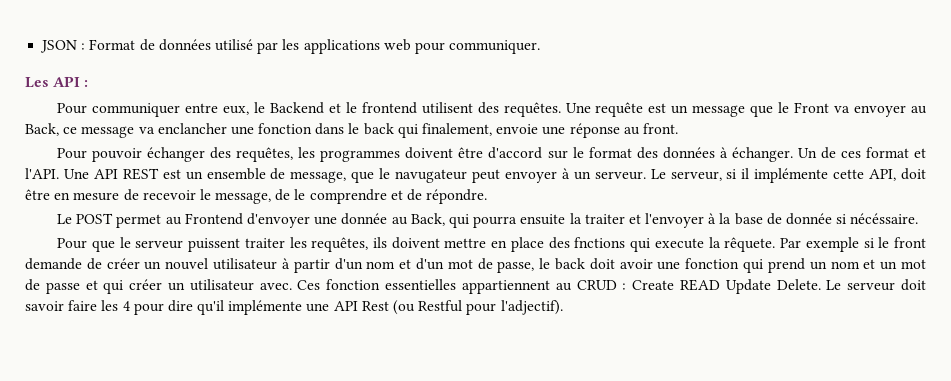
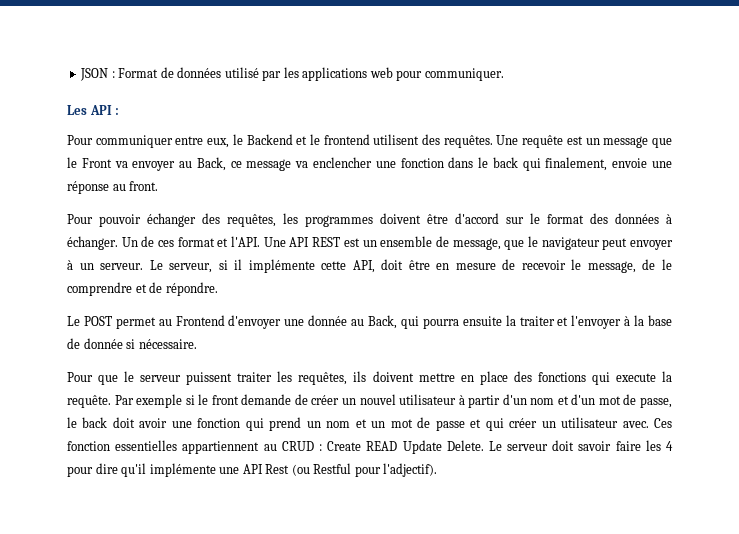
[157,123,227,134] enclancher -> [313,157,372,168] enclencher
[395,169,468,183] navugateur -> [541,237,600,250] navigateur
[850,213,919,224] nécéssaire. -> [138,339,197,349] nécessaire.
[574,237,626,248] fnctions -> [537,372,586,382] fonctions
[724,237,776,252] rêquete. -> [67,395,111,408] requête.

